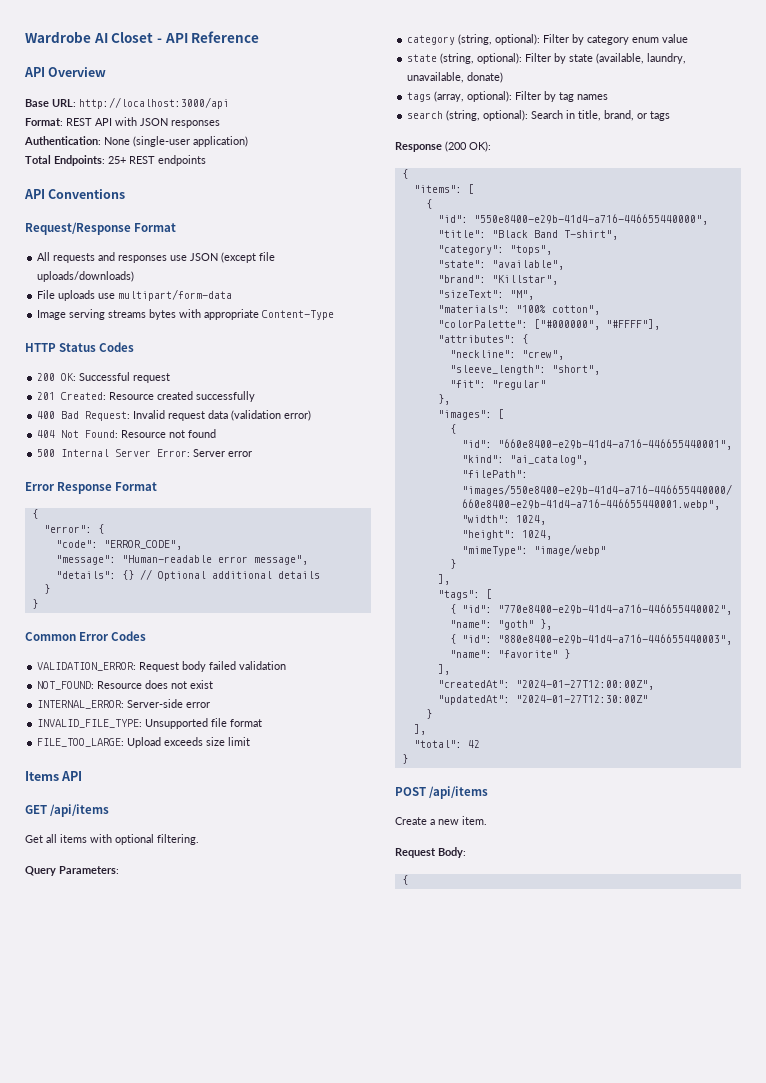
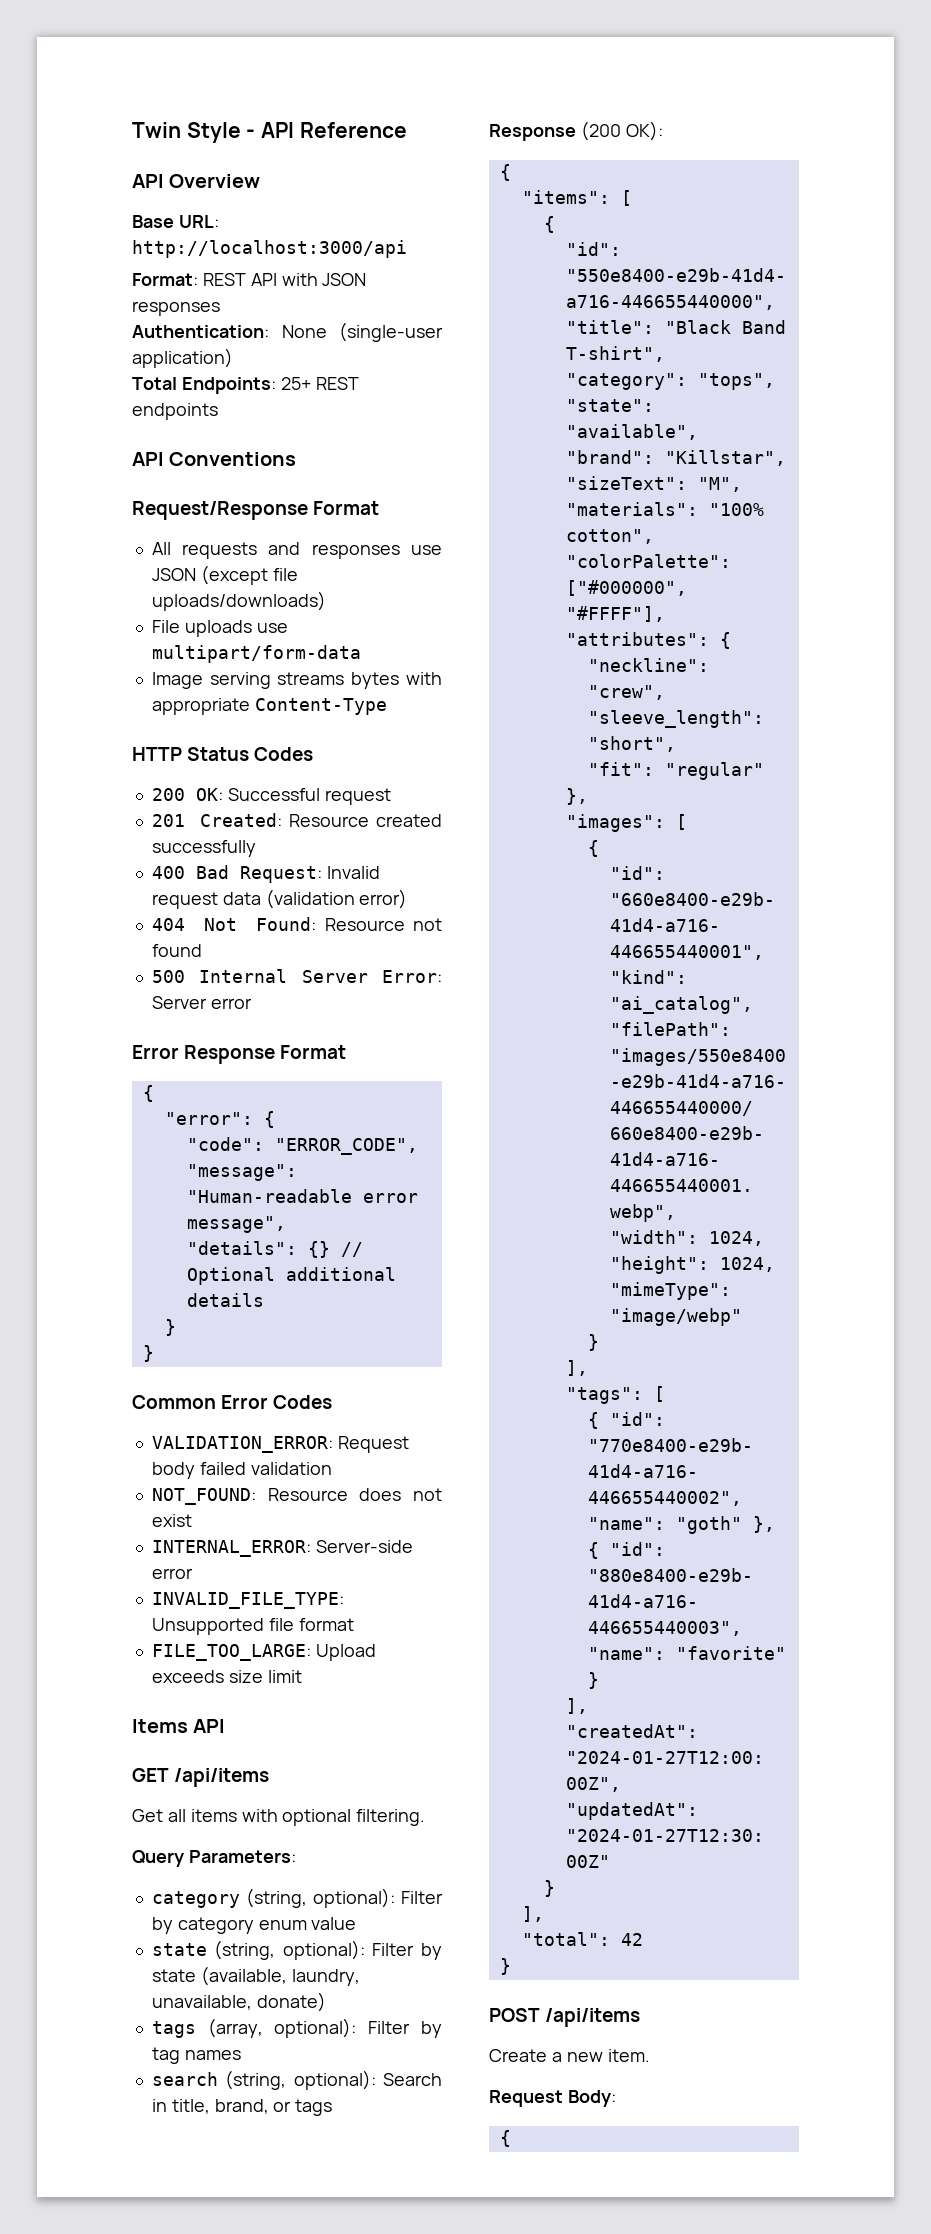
[25,31,154,43] Wardrobe AI Closet -> [132,122,241,143] Twin Style

